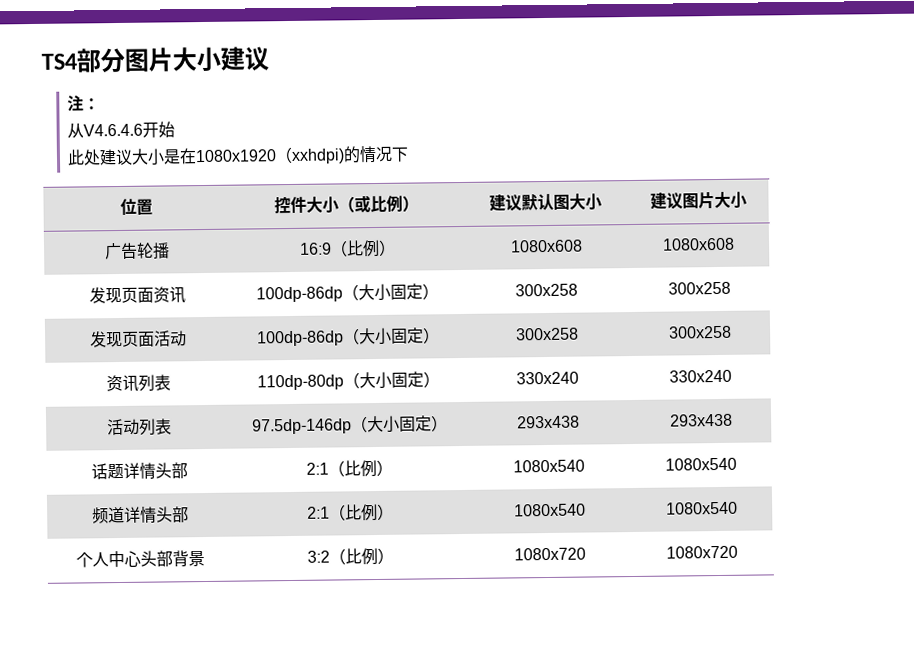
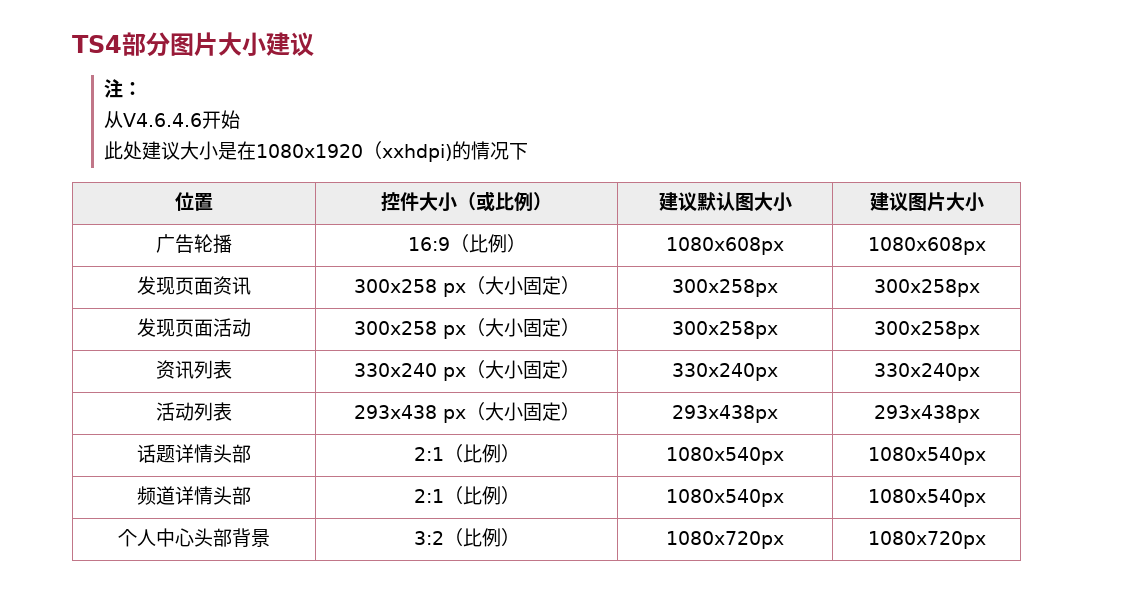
[509,239,583,253] [662,237,735,251] 1080x608 | 1080x608 -> [666,237,784,255] [867,237,986,255] 1080x608px | 1080x608px
[256,283,439,303] [515,283,578,297] [667,281,731,295] 100dp-86dp（大小固定） | 300x258 | 300x258 -> [353,276,580,297] [672,279,778,297] [873,279,980,297] 300x258 px（大小固定） | 300x258px | 300x258px
[257,327,440,347] [516,327,579,341] [667,325,732,339] 100dp-86dp（大小固定） | 300x258 | 300x258 -> [353,318,580,339] [672,321,778,339] [873,321,980,339] 300x258 px（大小固定） | 300x258px | 300x258px
[257,371,440,391] [516,371,579,385] [668,369,732,383] 110dp-80dp（大小固定） | 330x240 | 330x240 -> [353,360,580,381] [672,363,778,381] [873,363,980,381] 330x240 px（大小固定） | 330x240px | 330x240px
[251,415,448,435] [517,415,580,429] [669,413,733,427] 97.5dp-146dp（大小固定） | 293x438 | 293x438 -> [353,402,580,423] [672,405,778,423] [873,405,980,423] 293x438 px（大小固定） | 293x438px | 293x438px
[512,459,585,473] [665,457,737,471] 1080x540 | 1080x540 -> [666,447,784,465] [867,447,986,465] 1080x540px | 1080x540px
[513,503,586,517] [666,501,738,515] 1080x540 | 1080x540 -> [666,489,784,507] [867,489,986,507] 1080x540px | 1080x540px
[513,547,586,561] [666,545,738,559] 1080x720 | 1080x720 -> [666,531,784,549] [867,531,986,549] 1080x720px | 1080x720px

